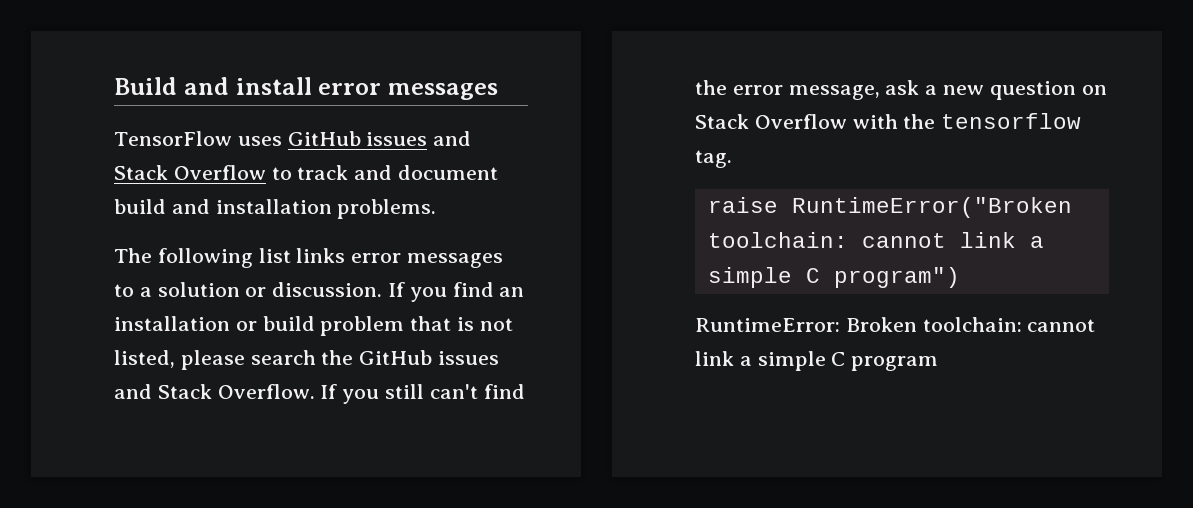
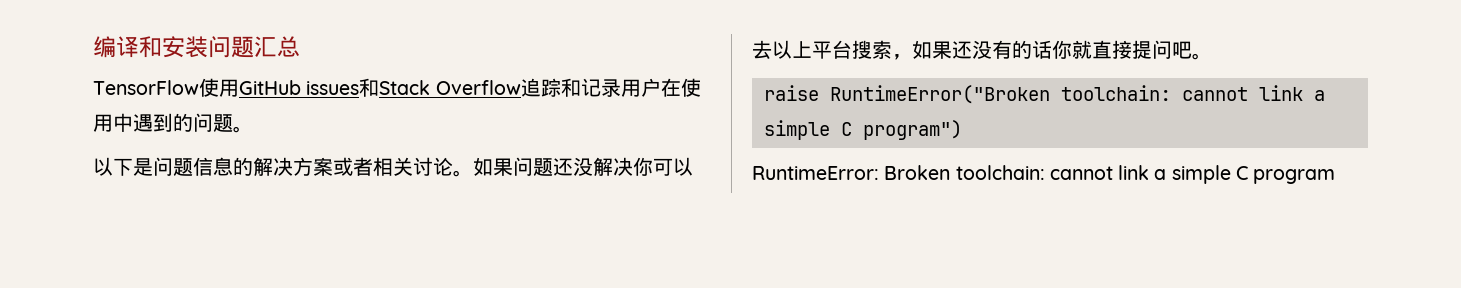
[114,77,498,100] Build and install error messages -> [93,36,300,58] 编译和安装问题汇总
[237,131,472,146] [114,165,499,180] [114,199,437,219] [114,248,504,268] [114,282,525,302] [114,316,513,336] [114,350,500,370] [114,384,525,404] [695,80,1107,100] [695,113,1082,129] [695,150,732,168] uses GitHub issues and Stack Overflow to track and document build and installation problems. // The following list links error messages to a solution or discussion. If you find an installation or build problem that is not listed, please search the GitHub issues and Stack Overflow. If you still can't find the error message, ask a new question on Stack Overflow with the tensorflow tag. -> [199,78,701,97] [93,113,253,133] [93,157,693,177] [752,40,1212,60] 使用GitHub issues和Stack Overflow追踪和记录用户在使用中遇到的问题。 // 以下是问题信息的解决方案或者相关讨论。如果问题还没解决你可以去以上平台搜索，如果还没有的话你就直接提问吧。

